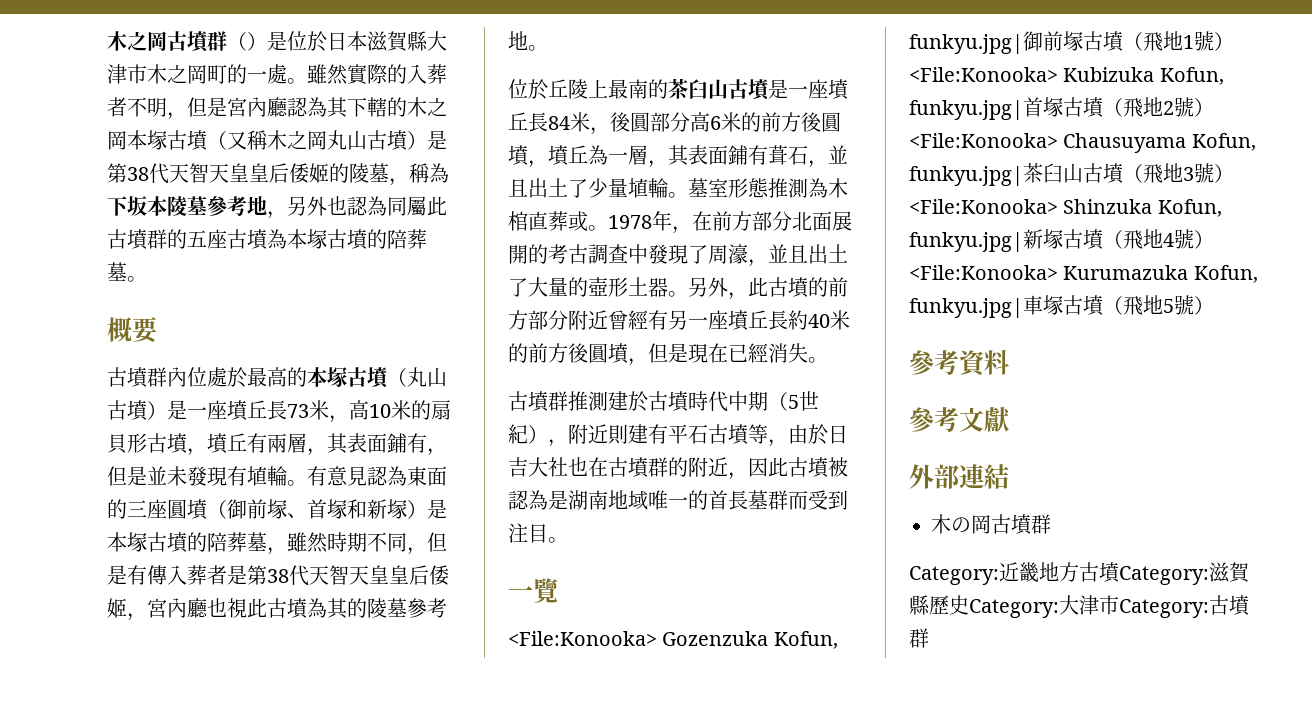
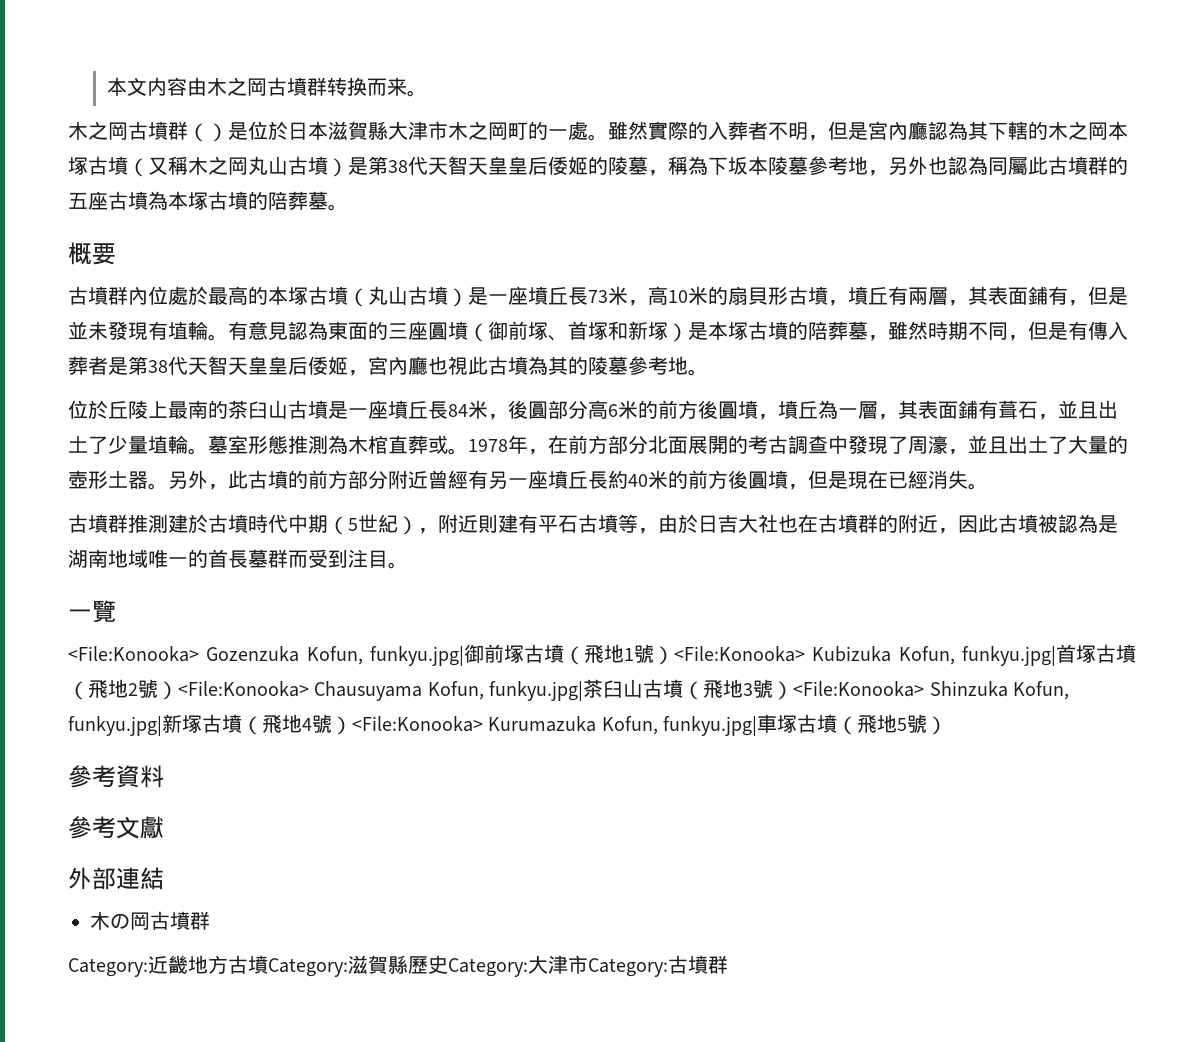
(107, 41) none -> [106,77,427,97] 本文内容由木之岡古墳群转换而来。 //

